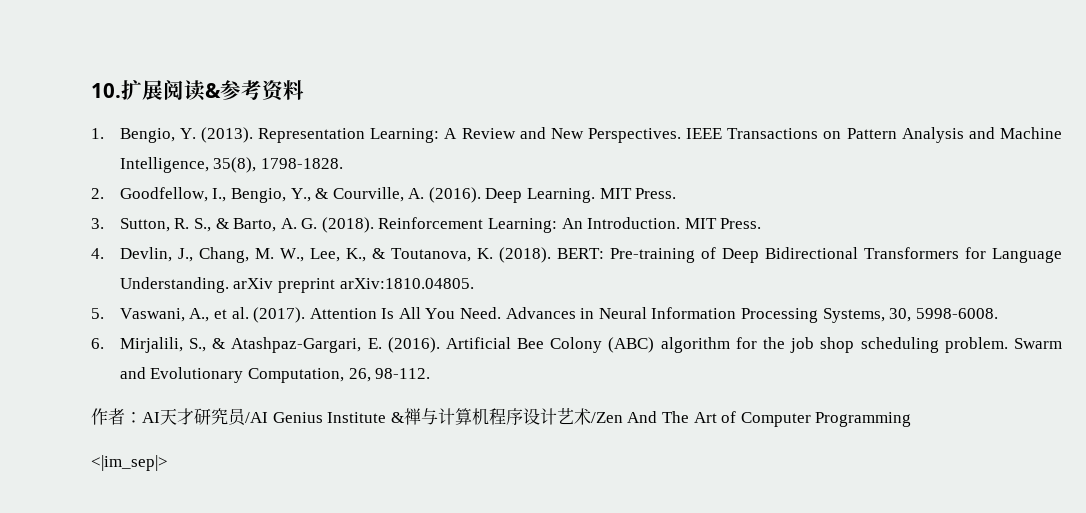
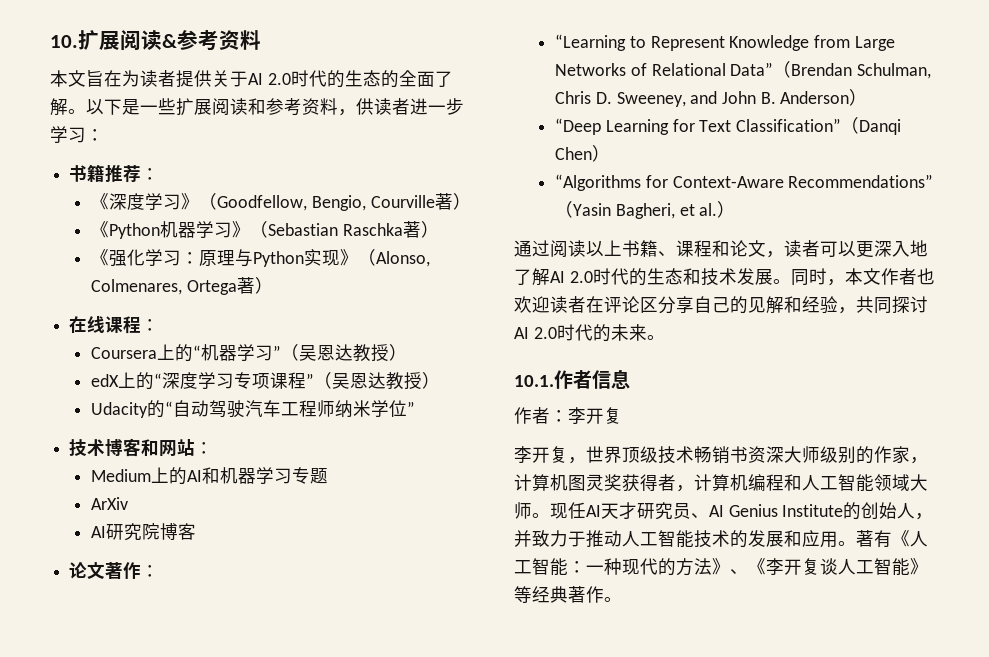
[91,127,1062,143] [119,157,343,173] [91,187,677,203] [91,217,762,233] [91,247,1062,263] [119,277,474,293] [91,307,998,323] [91,337,1062,353] [119,367,431,383] [91,408,142,425] 1. Bengio, Y. (2013). Representation Learning: A Review and New Perspectives. IEEE Transactions on Pattern Analysis and Machine Intelligence, 35(8), 1798-1828. // 2. Goodfellow, I., Bengio, Y., & Courville, A. (2016). Deep Learning. MIT Press. // 3. Sutton, R. S., & Barto, A. G. (2018). Reinforcement Learning: An Introduction. MIT Press. // 4. Devlin, J., Chang, M. W., Lee, K., & Toutanova, K. (2018). BERT: Pre-training of Deep Bidirectional Transformers for Language Understanding. arXiv preprint arXiv:1810.04805. // 5. Vaswani, A., et al. (2017). Attention Is All You Need. Advances in Neural Information Processing Systems, 30, 5998-6008. // 6. Mirjalili, S., & Atashpaz-Gargari, E. (2016). Artificial Bee Colony (ABC) algorithm for the job shop scheduling problem. Swarm and Evolutionary Computation, 26, 98-112. // 作者： -> [50,70,453,88] [50,98,464,116] [50,126,104,143] [69,164,160,183] [91,193,471,211] [91,221,439,239] [91,249,431,267] [91,277,273,295] [69,315,160,334] [91,344,408,362] [91,372,441,390] [91,400,416,418] [69,438,214,457] [91,467,329,485] [91,497,129,510] [91,523,197,541] [69,562,160,580] [555,34,895,51] [555,61,932,79] [555,89,868,107] [555,117,902,135] [555,145,611,162] [555,174,934,191] [555,201,736,219] [514,240,928,258] [514,268,935,286] [514,296,928,314] [514,324,665,342] [514,369,630,389] [514,407,622,424] [514,446,928,464] [514,474,928,492] [514,502,586,519] 本文旨在为读者提供关于AI 2.0时代的生态的全面了解。以下是一些扩展阅读和参考资料，供读者进一步学习： // 书籍推荐： // 《深度学习》（Goodfellow, Bengio, Courville著） // 《Python机器学习》（Sebastian Raschka著） // 《强化学习：原理与Python实现》（Alonso, Colmenares, Ortega著） // 在线课程： // Coursera上的“机器学习”（吴恩达教授） // edX上的“深度学习专项课程”（吴恩达教授） // Udacity的“自动驾驶汽车工程师纳米学位” // 技术博客和网站： // Medium上的AI和机器学习专题 // ArXiv // AI研究院博客 // 论文著作： // “Learning to Represent Knowledge from Large Networks of Relational Data”（Brendan Schulman, Chris D. Sweeney, and John B. Anderson） // “Deep Learning for Text Classification”（Danqi Chen） // “Algorithms for Context-Aware Recommendations”（Yasin Bagheri, et al.） // 通过阅读以上书籍、课程和论文，读者可以更深入地了解AI 2.0时代的生态和技术发展。同时，本文作者也欢迎读者在评论区分享自己的见解和经验，共同探讨AI 2.0时代的未来。 // 10.1.作者信息 // 作者：李开复 // 李开复，世界顶级技术畅销书资深大师级别的作家，计算机图灵奖获得者，计算机编程和人工智能领域大师。现任
[245,412,268,423] /AI -> [691,505,724,518] 、AI
[390,408,912,427] [91,455,168,471] &禅与计算机程序设计艺术/Zen And The Art of Computer Programming // <|im_sep|> -> [843,502,934,520] [514,530,928,548] [514,558,928,576] [514,586,622,603] 的创始人，并致力于推动人工智能技术的发展和应用。著有《人工智能：一种现代的方法》、《李开复谈人工智能》等经典著作。

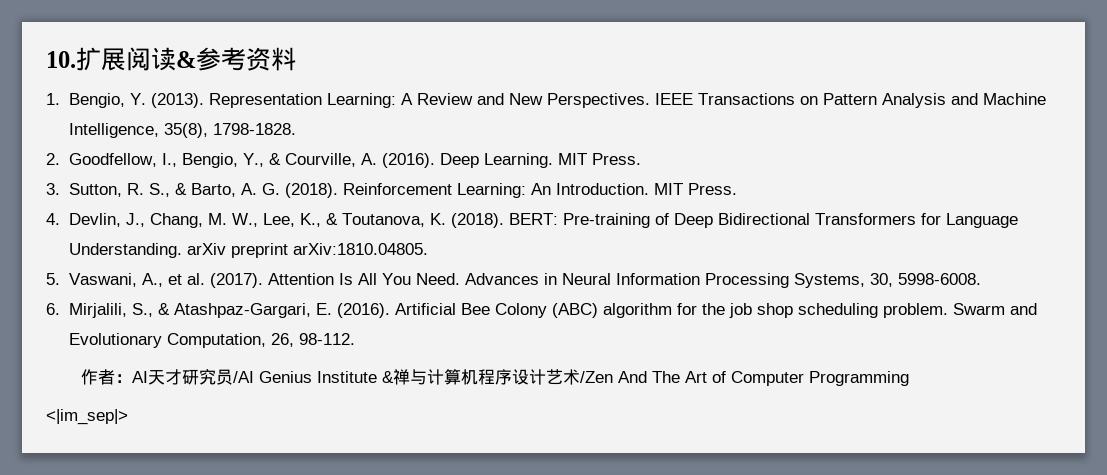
[50,70,453,88] [50,98,464,116] [50,126,104,143] [69,164,160,183] [91,193,471,211] [91,221,439,239] [91,249,431,267] [91,277,273,295] [69,315,160,334] [91,344,408,362] [91,372,441,390] [91,400,416,418] [69,438,214,457] [91,467,329,485] [91,497,129,510] [91,523,197,541] [69,562,160,580] [555,34,895,51] [555,61,932,79] [555,89,868,107] [555,117,902,135] [555,145,611,162] [555,174,934,191] [555,201,736,219] [514,240,928,258] [514,268,935,286] [514,296,928,314] [514,324,665,342] [514,369,630,389] [514,407,622,424] [514,446,928,464] [514,474,928,492] [514,502,586,519] 本文旨在为读者提供关于AI 2.0时代的生态的全面了解。以下是一些扩展阅读和参考资料，供读者进一步学习： // 书籍推荐： // 《深度学习》（Goodfellow, Bengio, Courville著） // 《Python机器学习》（Sebastian Raschka著） // 《强化学习：原理与Python实现》（Alonso, Colmenares, Ortega著） // 在线课程： // Coursera上的“机器学习”（吴恩达教授） // edX上的“深度学习专项课程”（吴恩达教授） // Udacity的“自动驾驶汽车工程师纳米学位” // 技术博客和网站： // Medium上的AI和机器学习专题 // ArXiv // AI研究院博客 // 论文著作： // “Learning to Represent Knowledge from Large Networks of Relational Data”（Brendan Schulman, Chris D. Sweeney, and John B. Anderson） // “Deep Learning for Text Classification”（Danqi Chen） // “Algorithms for Context-Aware Recommendations”（Yasin Bagheri, et al.） // 通过阅读以上书籍、课程和论文，读者可以更深入地了解AI 2.0时代的生态和技术发展。同时，本文作者也欢迎读者在评论区分享自己的见解和经验，共同探讨AI 2.0时代的未来。 // 10.1.作者信息 // 作者：李开复 // 李开复，世界顶级技术畅销书资深大师级别的作家，计算机图灵奖获得者，计算机编程和人工智能领域大师。现任 -> [46,93,1046,108] [68,123,296,138] [46,153,641,168] [46,183,737,198] [46,213,1018,228] [68,243,428,258] [46,273,981,288] [46,303,1037,318] [68,333,355,348] [81,369,133,385] 1. Bengio, Y. (2013). Representation Learning: A Review and New Perspectives. IEEE Transactions on Pattern Analysis and Machine Intelligence, 35(8), 1798-1828. // 2. Goodfellow, I., Bengio, Y., & Courville, A. (2016). Deep Learning. MIT Press. // 3. Sutton, R. S., & Barto, A. G. (2018). Reinforcement Learning: An Introduction. MIT Press. // 4. Devlin, J., Chang, M. W., Lee, K., & Toutanova, K. (2018). BERT: Pre-training of Deep Bidirectional Transformers for Language Understanding. arXiv preprint arXiv:1810.04805. // 5. Vaswani, A., et al. (2017). Attention Is All You Need. Advances in Neural Information Processing Systems, 30, 5998-6008. // 6. Mirjalili, S., & Atashpaz-Gargari, E. (2016). Artificial Bee Colony (ABC) algorithm for the job shop scheduling problem. Swarm and Evolutionary Computation, 26, 98-112. // 作者：
[691,505,724,518] 、AI -> [233,371,255,383] /AI
[843,502,934,520] [514,530,928,548] [514,558,928,576] [514,586,622,603] 的创始人，并致力于推动人工智能技术的发展和应用。著有《人工智能：一种现代的方法》、《李开复谈人工智能》等经典著作。 -> [382,369,910,386] [46,409,128,425] &禅与计算机程序设计艺术/Zen And The Art of Computer Programming // <|im_sep|>

